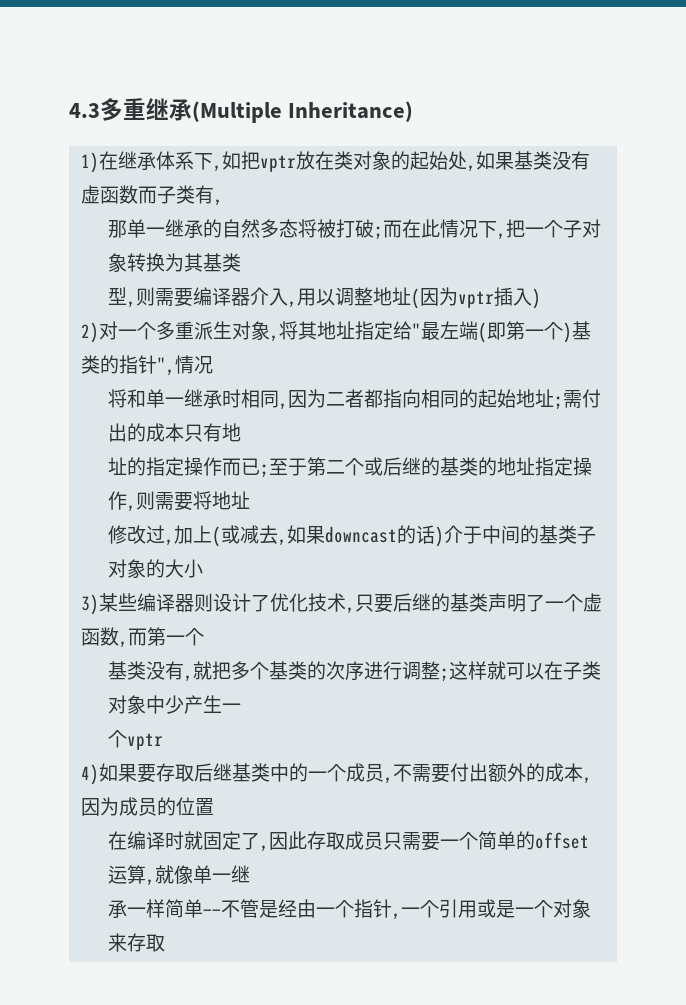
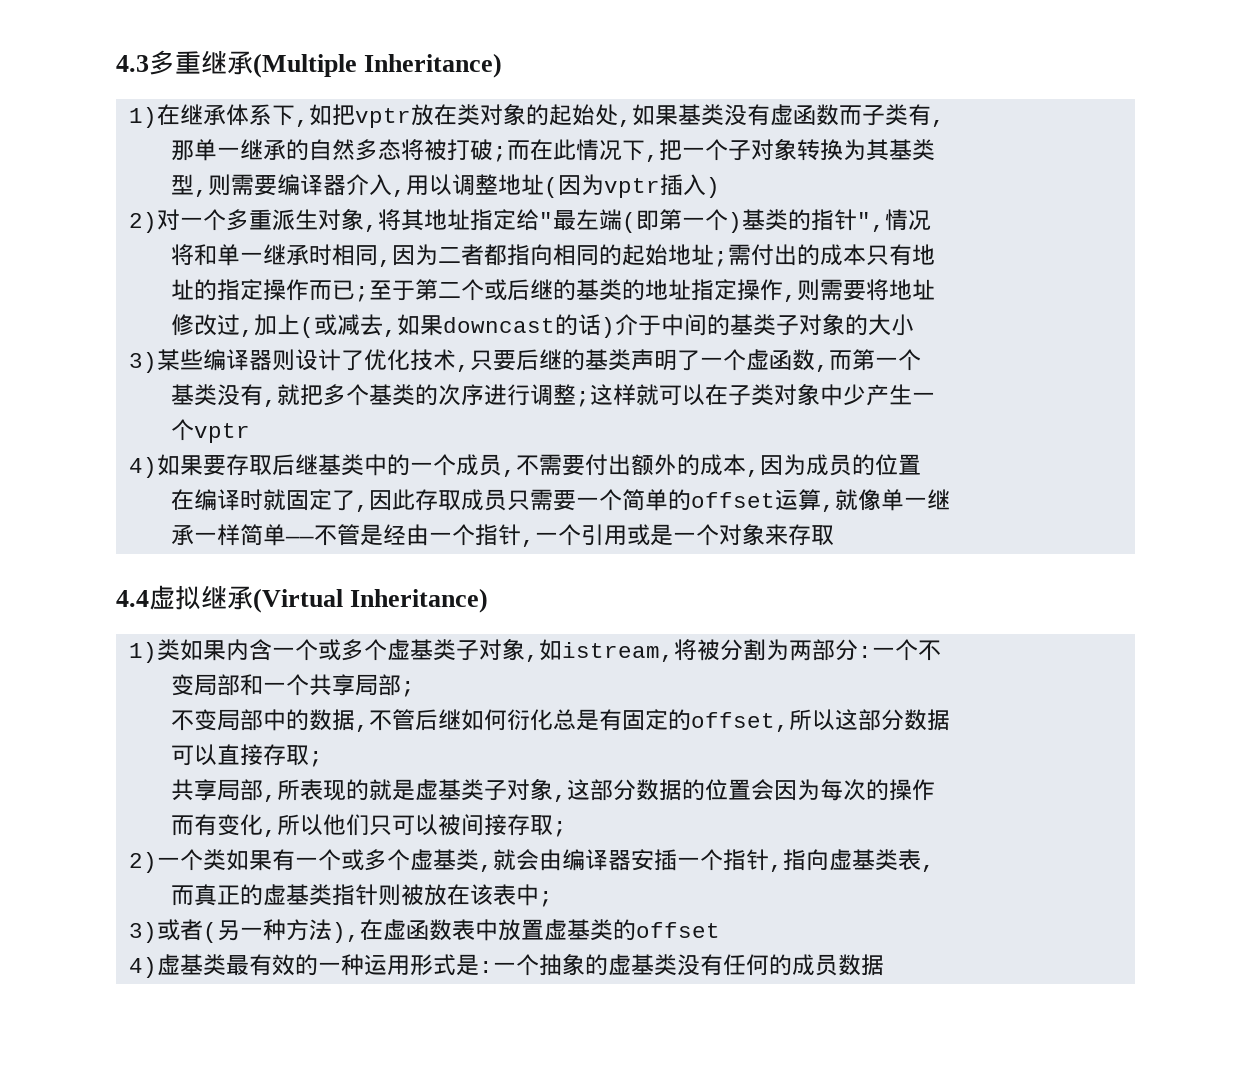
(165, 943) none -> [116,585,489,613] [129,638,942,663] [171,674,416,697] [171,709,951,732] [171,744,324,767] [171,778,936,802] [171,814,568,837] [129,849,936,873] [171,884,554,907] [129,919,721,943] [129,953,885,978] // 4.4虚拟继承(Virtual Inheritance) // 1)类如果内含一个或多个虚基类子对象,如istream,将被分割为两部分:一个不 // 变局部和一个共享局部; // 不变局部中的数据,不管后继如何衍化总是有固定的offset,所以这部分数据 // 可以直接存取; // 共享局部,所表现的就是虚基类子对象,这部分数据的位置会因为每次的操作 // 而有变化,所以他们只可以被间接存取; // 2)一个类如果有一个或多个虚基类,就会由编译器安插一个指针,指向虚基类表, // 而真正的虚基类指针则被放在该表中; // 3)或者(另一种方法),在虚函数表中放置虚基类的offset // 4)虚基类最有效的一种运用形式是:一个抽象的虚基类没有任何的成员数据

